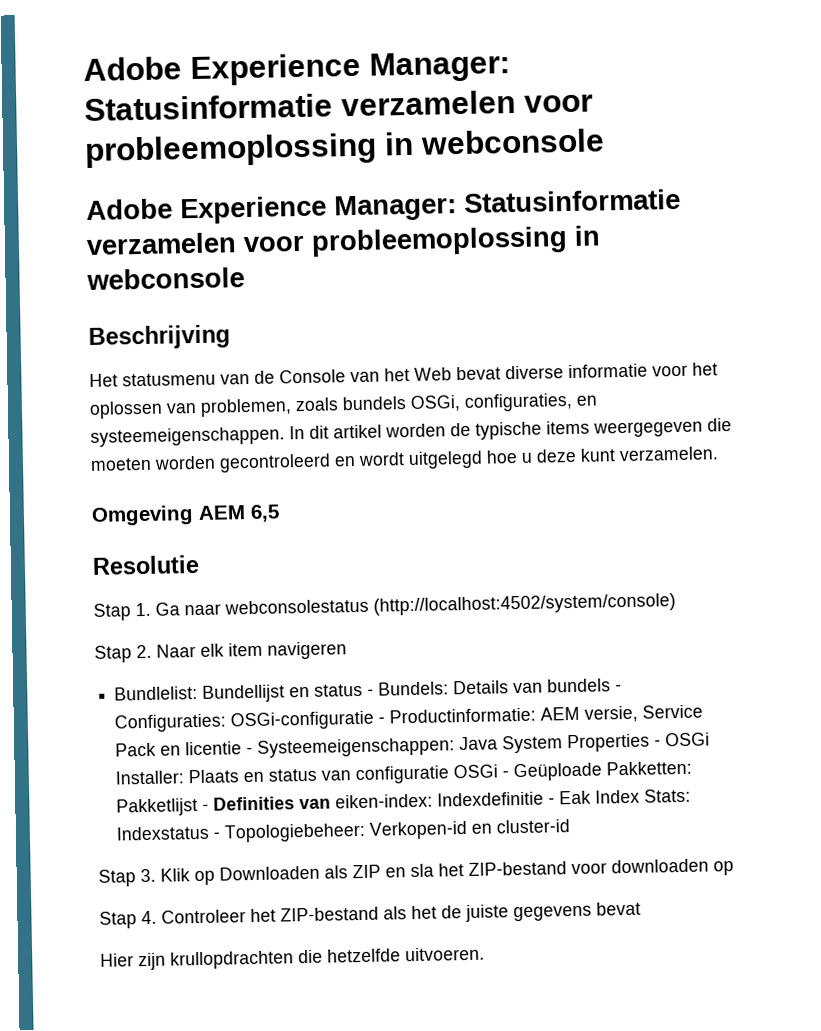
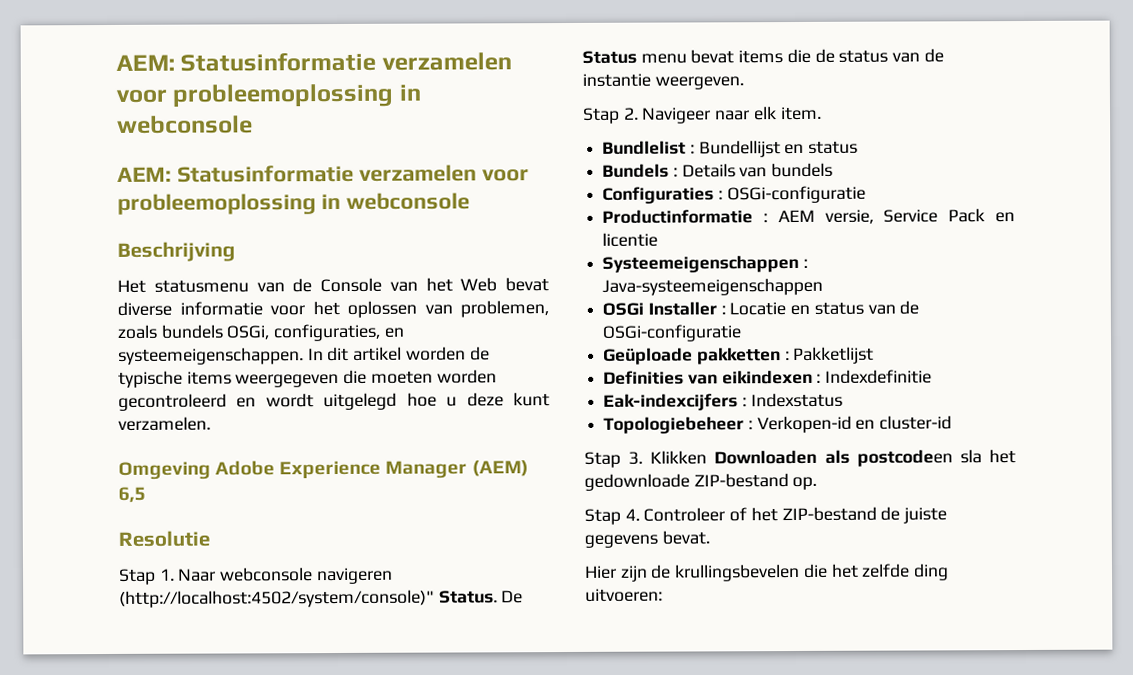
[83,51,510,87] [84,89,593,122] [84,128,605,169] [86,194,457,225] Adobe Experience Manager: Statusinformatie verzamelen voor probleemoplossing in webconsole // Adobe Experience Manager: -> [116,51,512,72] [116,83,421,108] [117,115,253,134] [117,166,172,182] AEM: Statusinformatie verzamelen voor probleemoplossing in webconsole // AEM:
[198,505,246,520] AEM -> [215,460,529,479] Adobe Experience Manager (AEM)
[155,593,676,616] [94,641,347,663] [114,685,199,701] Ga naar webconsolestatus (http://localhost:4502/system/console) // Stap 2. Naar elk item navigeren // Bundlelist: -> [178,567,393,585] [119,589,524,608] [582,48,944,64] [582,73,744,90] [582,106,822,124] [602,140,695,155] Naar webconsole navigeren (http://localhost:4502/system/console)" Status. De Status menu bevat items die de status van de instantie weergeven. // Stap 2. Navigeer naar elk item. // Bundlelist :
[367,681,450,696] - Bundels: -> [602,163,678,178] // Bundels :
[615,684,623,692] [114,707,537,733] - Configuraties: OSGi-configuratie - Productinformatie: -> [602,185,866,204] [602,209,769,224] // Configuraties : OSGi-configuratie // Productinformatie :
[246,732,711,758] [115,760,693,785] - Systeemeigenschappen: Java System Properties - OSGi Installer: Plaats en status van configuratie OSGi - Geüploade Pakketten: -> [602,254,808,273] [602,277,824,296] [602,300,920,316] [602,324,743,342] [603,347,790,365] // Systeemeigenschappen : Java-systeemeigenschappen // OSGi Installer : Locatie en status van de OSGi-configuratie // Geüploade pakketten :
[202,803,210,811] - -> (875, 355) //
[335,793,434,809] eiken-index: -> [721,369,822,385] eikindexen :
[548,788,692,805] - Eak Index Stats: -> [603,393,747,411] // Eak-indexcijfers :
[213,822,367,843] - Topologiebeheer: -> [603,416,753,434] // Topologiebeheer :
[160,858,734,886] Klik op Downloaden als ZIP en sla het ZIP-bestand voor downloaden op -> [650,449,1016,467] [584,473,818,491] Klikken Downloaden als postcodeen sla het gedownloade ZIP-bestand op.
[250,905,437,923] het ZIP-bestand als het -> [729,506,877,522] of het ZIP-bestand
[596,901,641,916] bevat -> [661,530,710,545] bevat.
[170,946,485,970] krullopdrachten die hetzelfde uitvoeren. -> [650,563,950,582] [585,588,663,602] de krullingsbevelen die het zelfde ding uitvoeren:

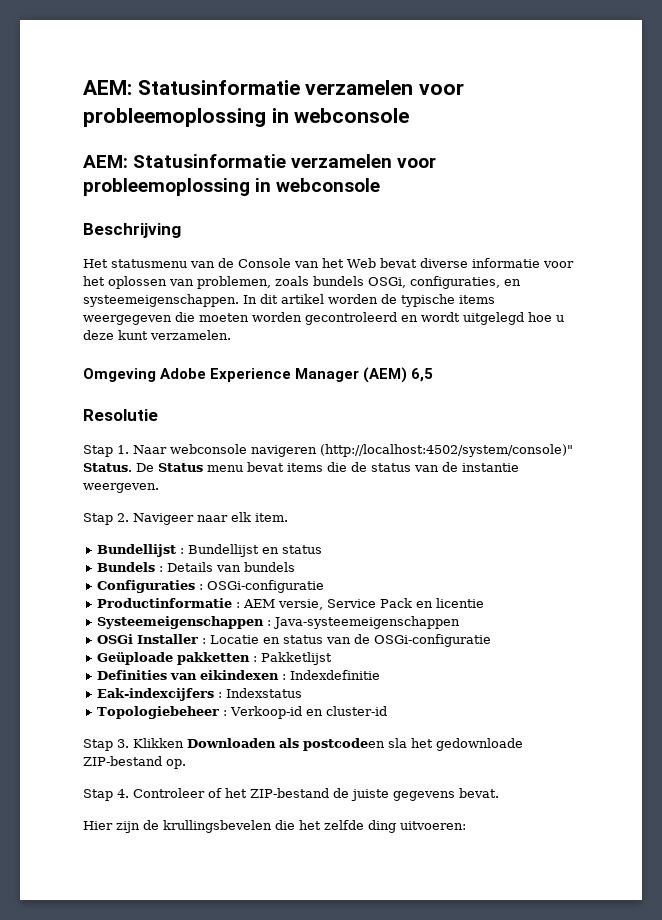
[602,140,687,155] Bundlelist -> [97,544,177,557] Bundellijst
[756,415,852,434] Verkopen-id -> [230,706,303,719] Verkoop-id

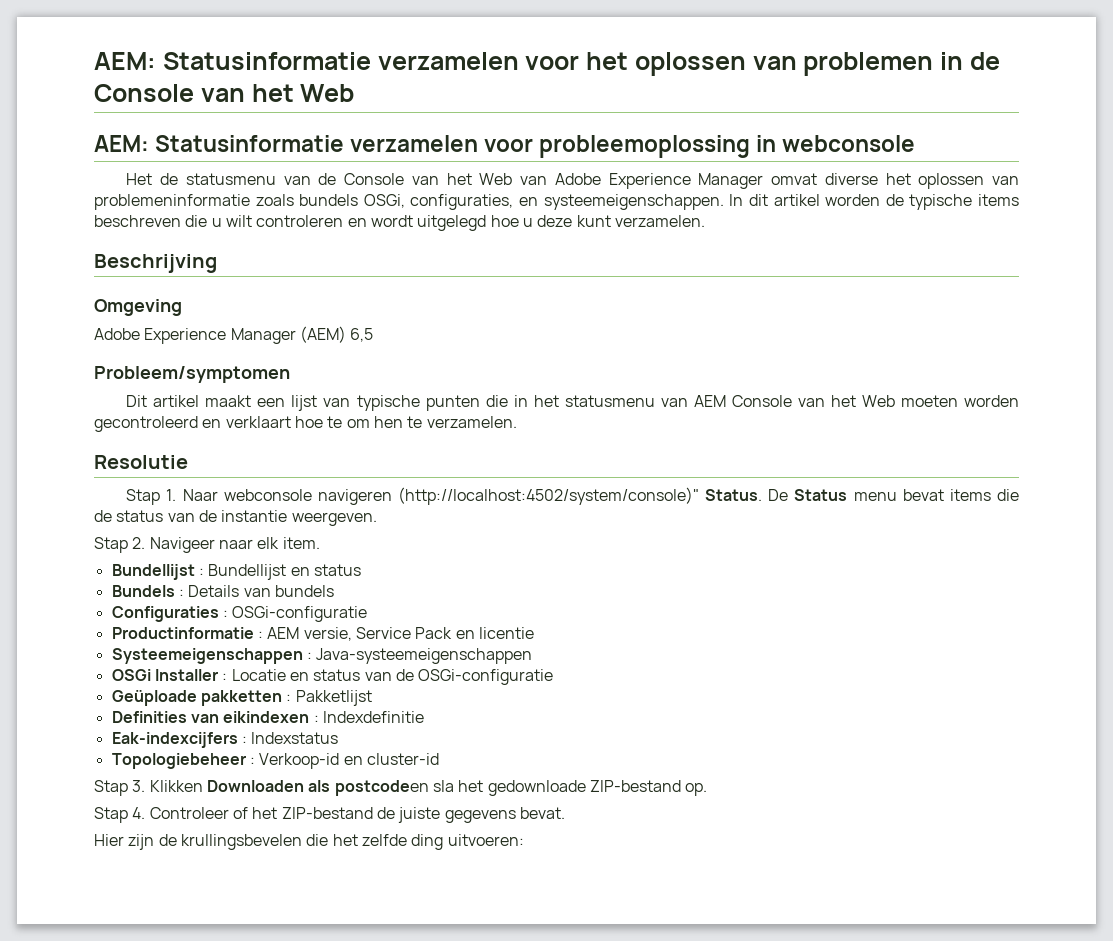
[83,80,465,95] [83,108,410,127] [83,154,437,168] [83,178,381,196] [83,223,181,238] AEM: Statusinformatie verzamelen voor probleemoplossing in webconsole // AEM: Statusinformatie verzamelen voor probleemoplossing in webconsole // Beschrijving -> [94,52,1000,76] [94,84,355,102] [94,135,916,158] AEM: Statusinformatie verzamelen voor het oplossen van problemen in de Console van het Web // AEM: Statusinformatie verzamelen voor probleemoplossing in webconsole
(108, 263) none -> [160,173,179,185] de
[379,258,574,268] [83,276,271,289] bevat diverse informatie voor het oplossen van problemen, -> [520,173,1019,189] [94,194,250,210] van Adobe Experience Manager omvat diverse het oplossen van problemeninformatie
[83,312,397,325] weergegeven die moeten worden gecontroleerd -> [94,215,344,227] beschreven die u wilt controleren
(231, 335) none -> [94,254,217,273] // Beschrijving
(156, 375) none -> (182, 307) //
(434, 375) none -> [94,366,290,383] [126,395,1020,411] [94,416,517,432] // Probleem/symptomen // Dit artikel maakt een lijst van typische punten die in het statusmenu van AEM Console van het Web moeten worden gecontroleerd en verklaart hoe te om hen te verzamelen.

